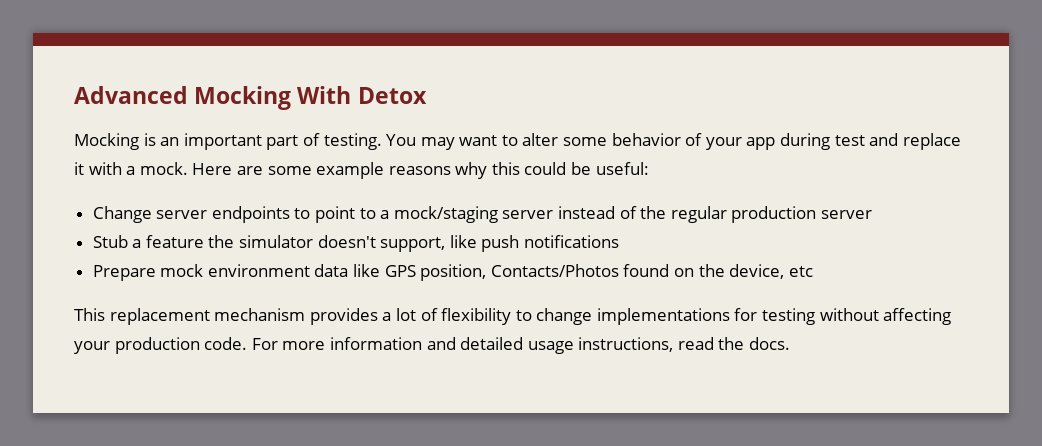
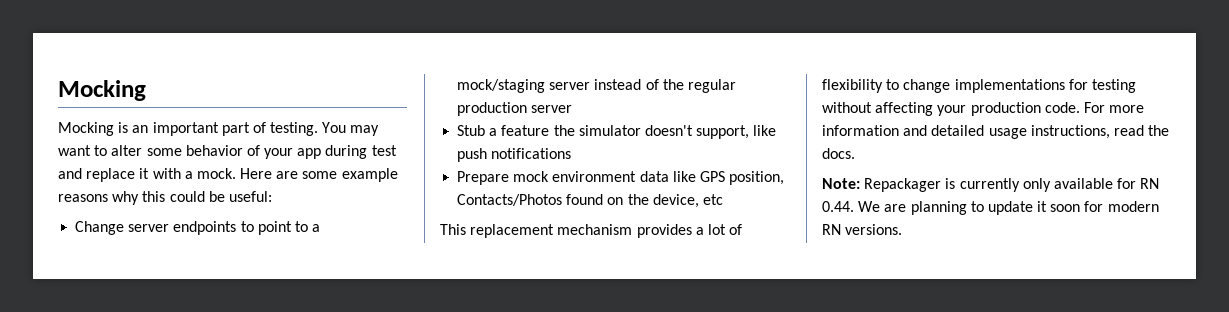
[74,86,427,110] Advanced Mocking With Detox -> [58,80,146,101] Mocking
(791, 343) none -> [822,178,1160,192] [822,201,1159,215] [822,224,903,235] // Note: Repackager is currently only available for RN 0.44. We are planning to update it soon for modern RN versions.

